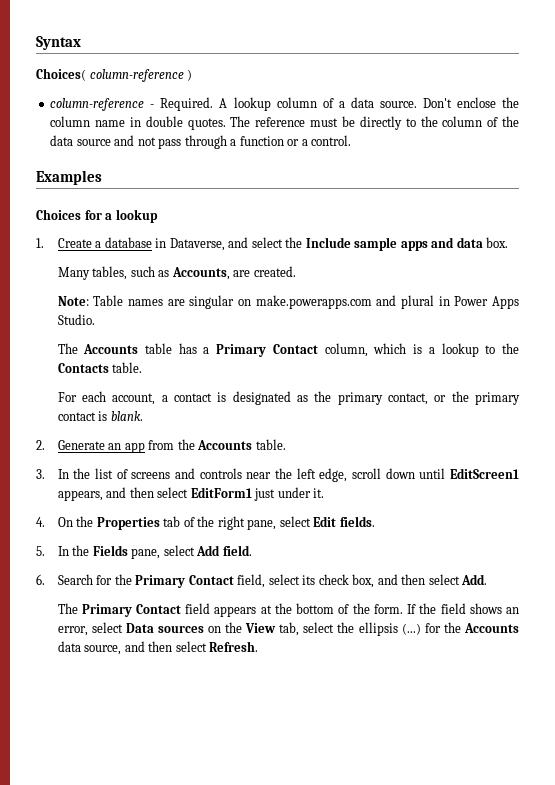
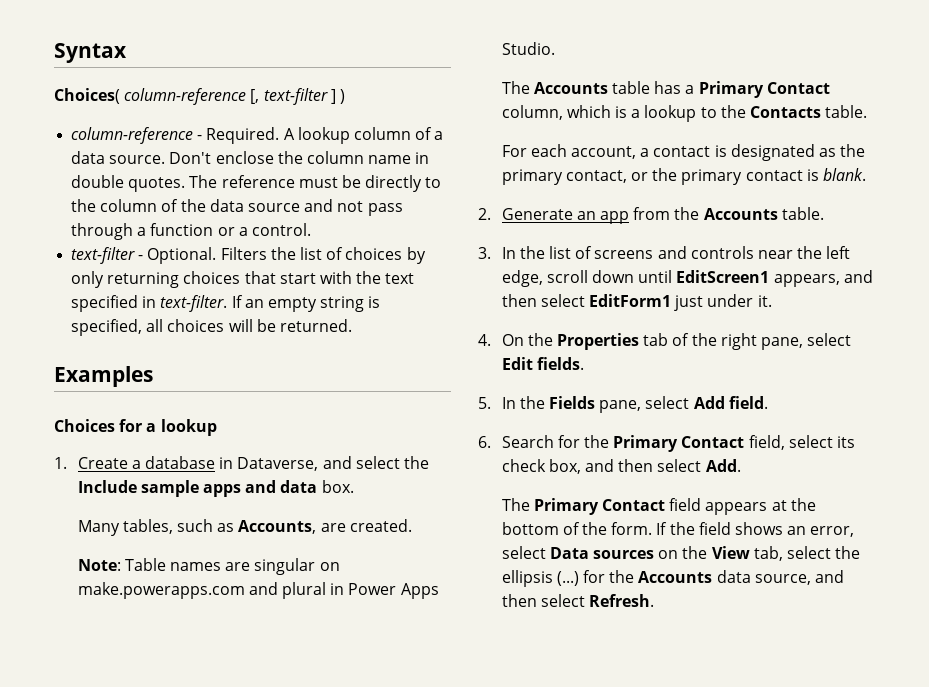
(184, 75) none -> [250,88,336,105] [, text-filter ]
(352, 140) none -> [71,247,426,264] [71,271,415,288] [71,295,381,312] [71,319,352,336] // text-filter - Optional. Filters the list of choices by only returning choices that start with the text specified in text-filter. If an empty string is specified, all choices will be returned.

